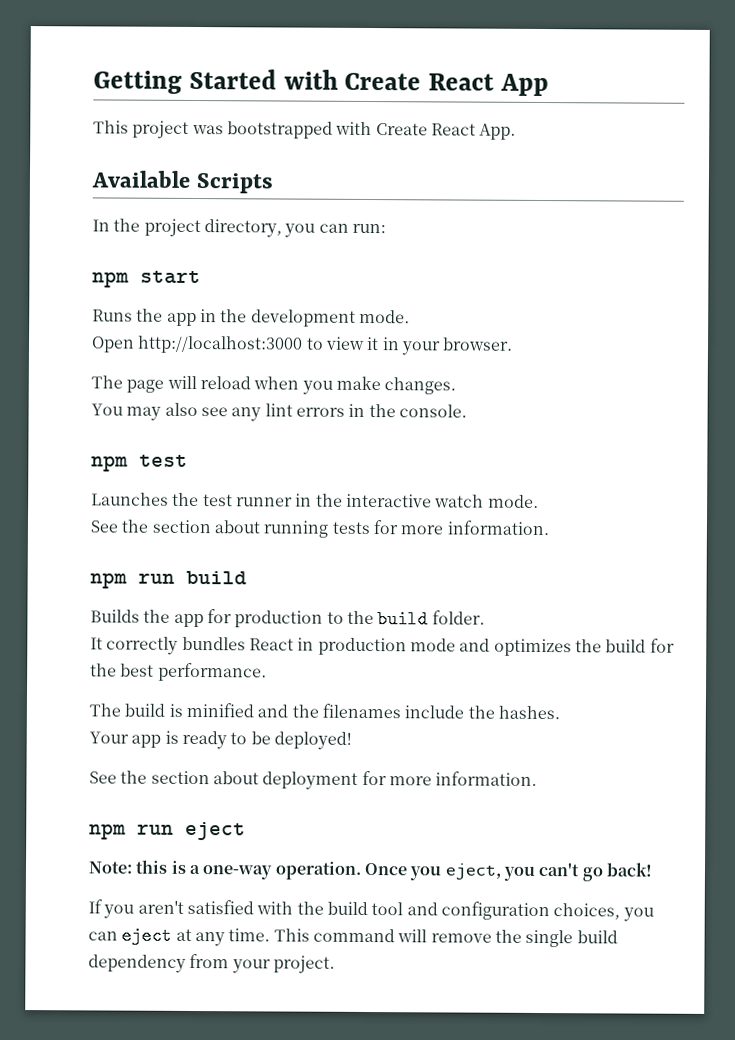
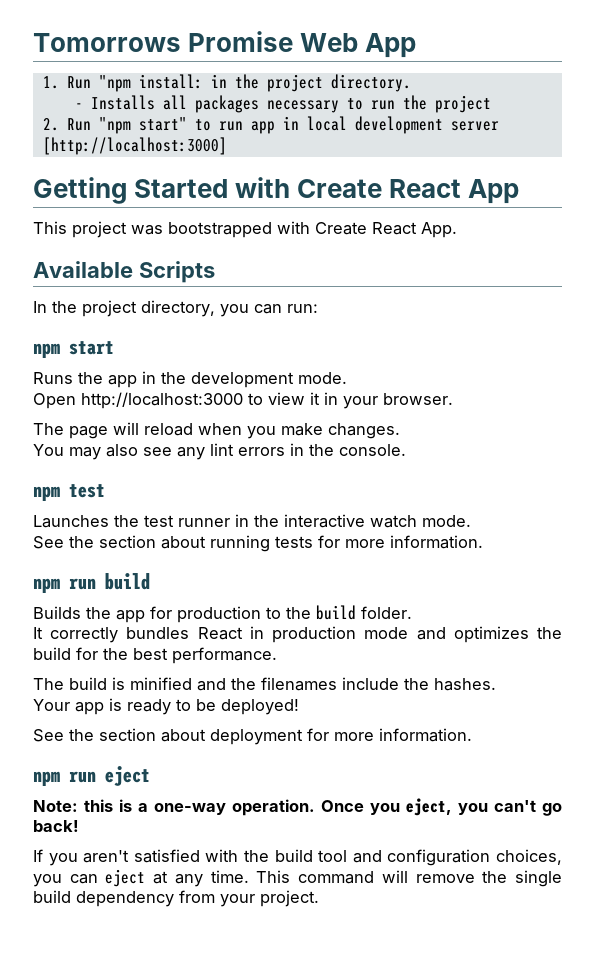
(93, 82) none -> [33,31,417,58] [42,74,411,92] [74,95,491,113] [42,116,499,134] [42,137,227,155] Tomorrows Promise Web App // 1. Run "npm install: in the project directory. // - Installs all packages necessary to run the project // 2. Run "npm start" to run app in local development server [http://localhost:3000] //

